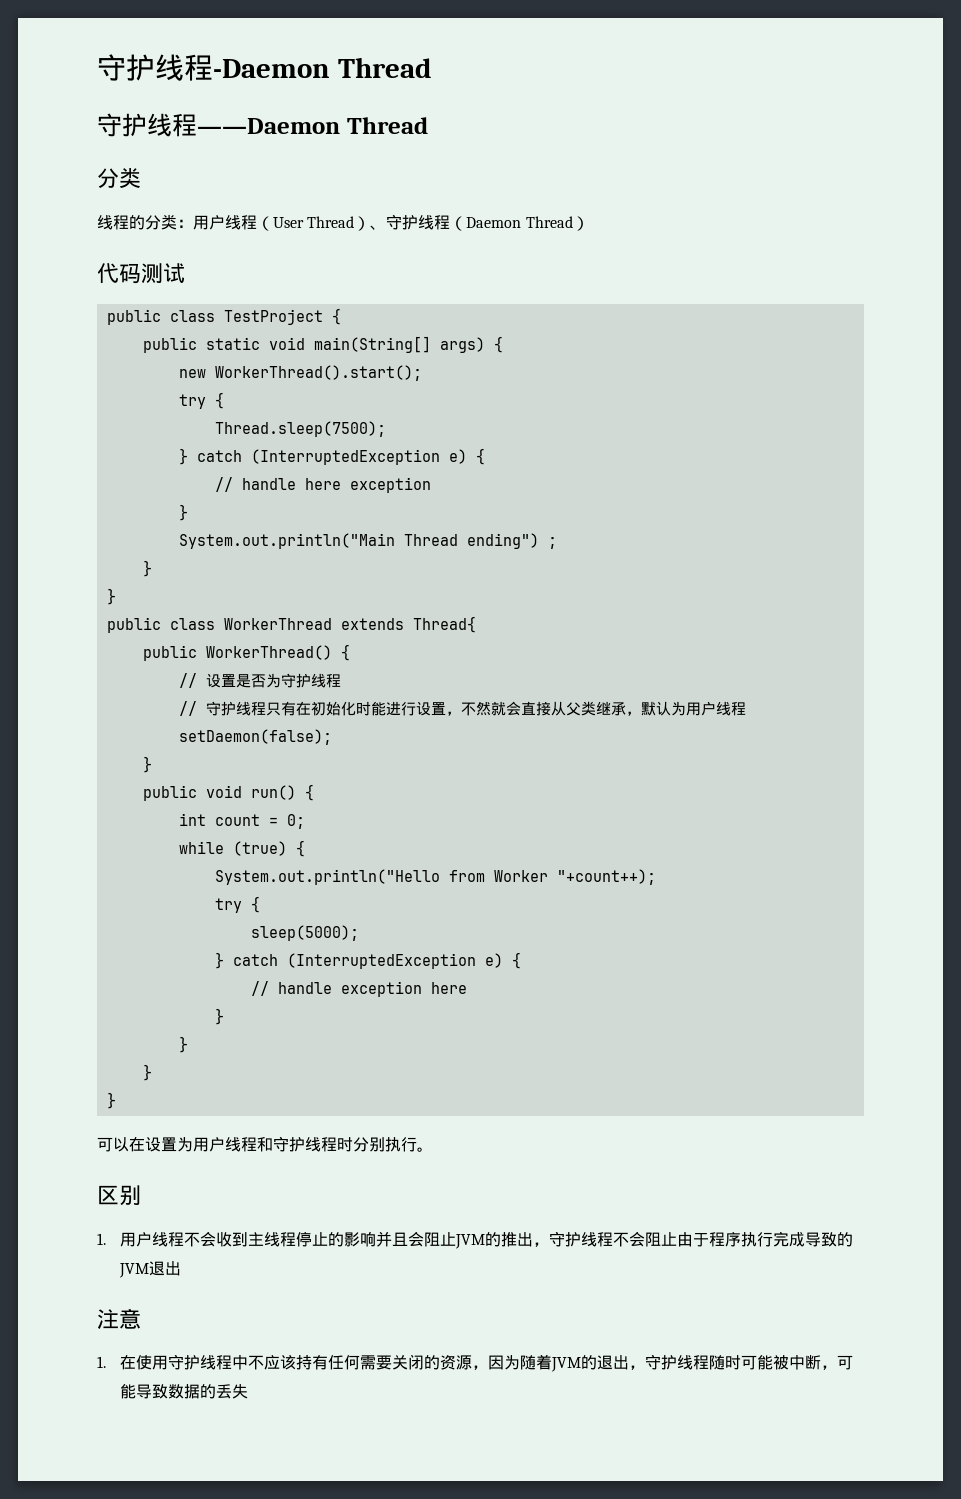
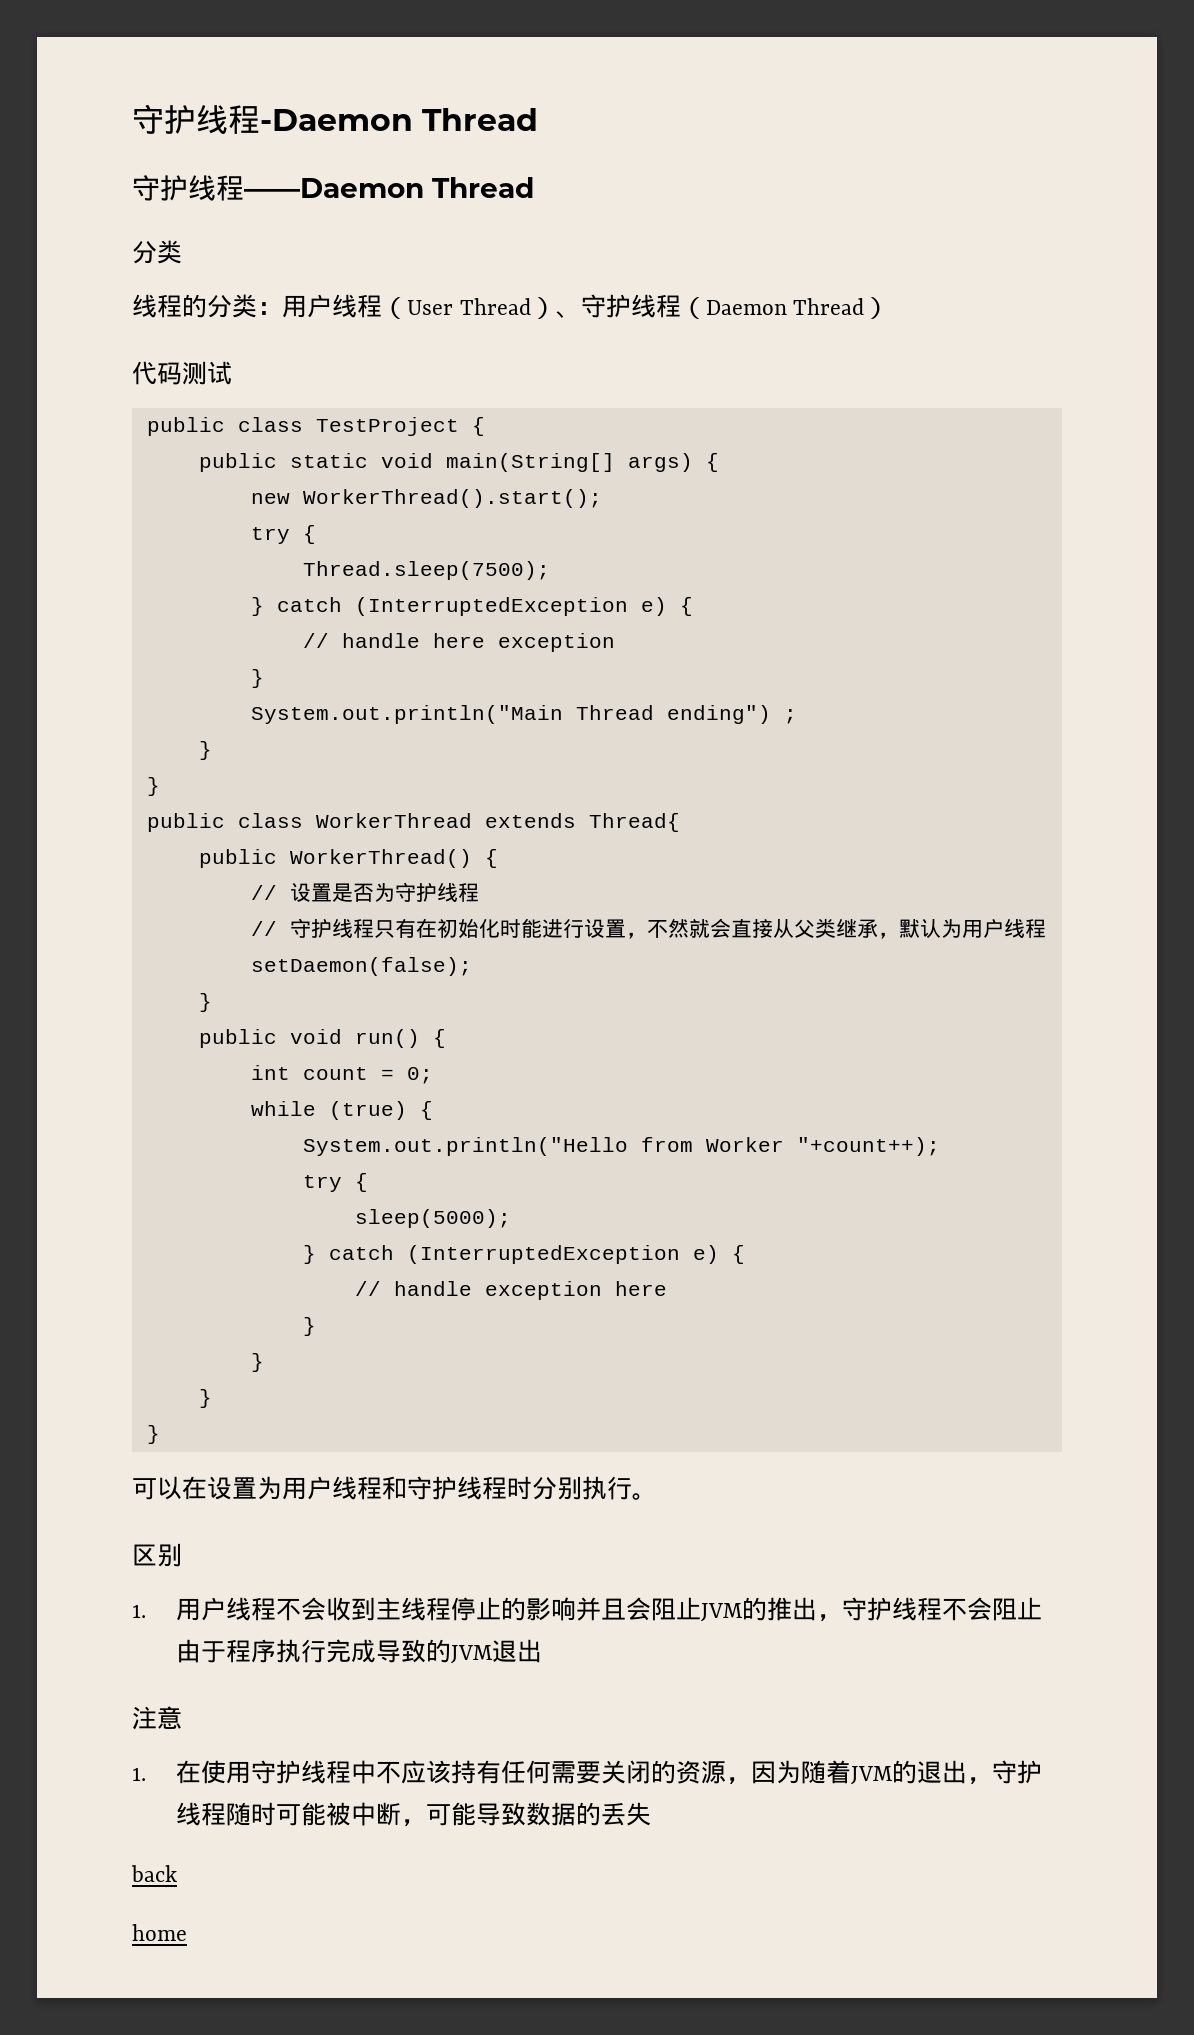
(249, 1391) none -> [131,1865,177,1882] [132,1924,187,1941] // back // home

